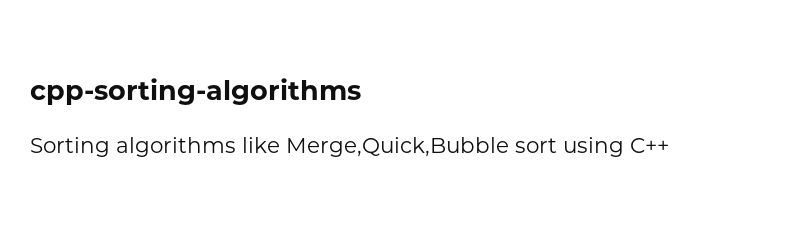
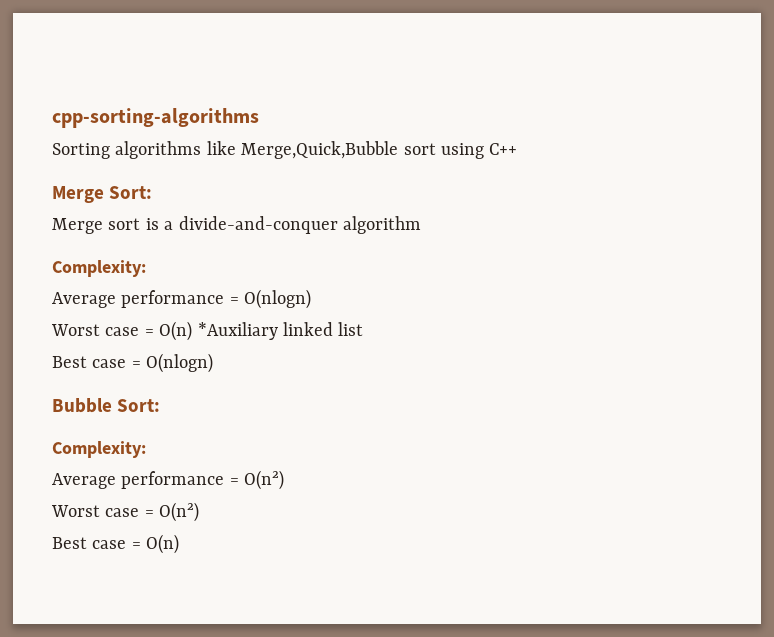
(669, 145) none -> [52,186,153,203] [52,216,421,234] [52,260,146,277] [52,289,312,309] [51,321,364,341] [52,353,214,373] [52,398,161,413] [52,441,146,458] [52,470,285,490] [51,502,200,522] [52,534,180,554] // Merge Sort: // Merge sort is a divide-and-conquer algorithm // Complexity: // Average performance = O(nlogn) // Worst case = O(n) *Auxiliary linked list // Best case = O(nlogn) // Bubble Sort: // Complexity: // Average performance = O(n²) // Worst case = O(n²) // Best case = O(n)

